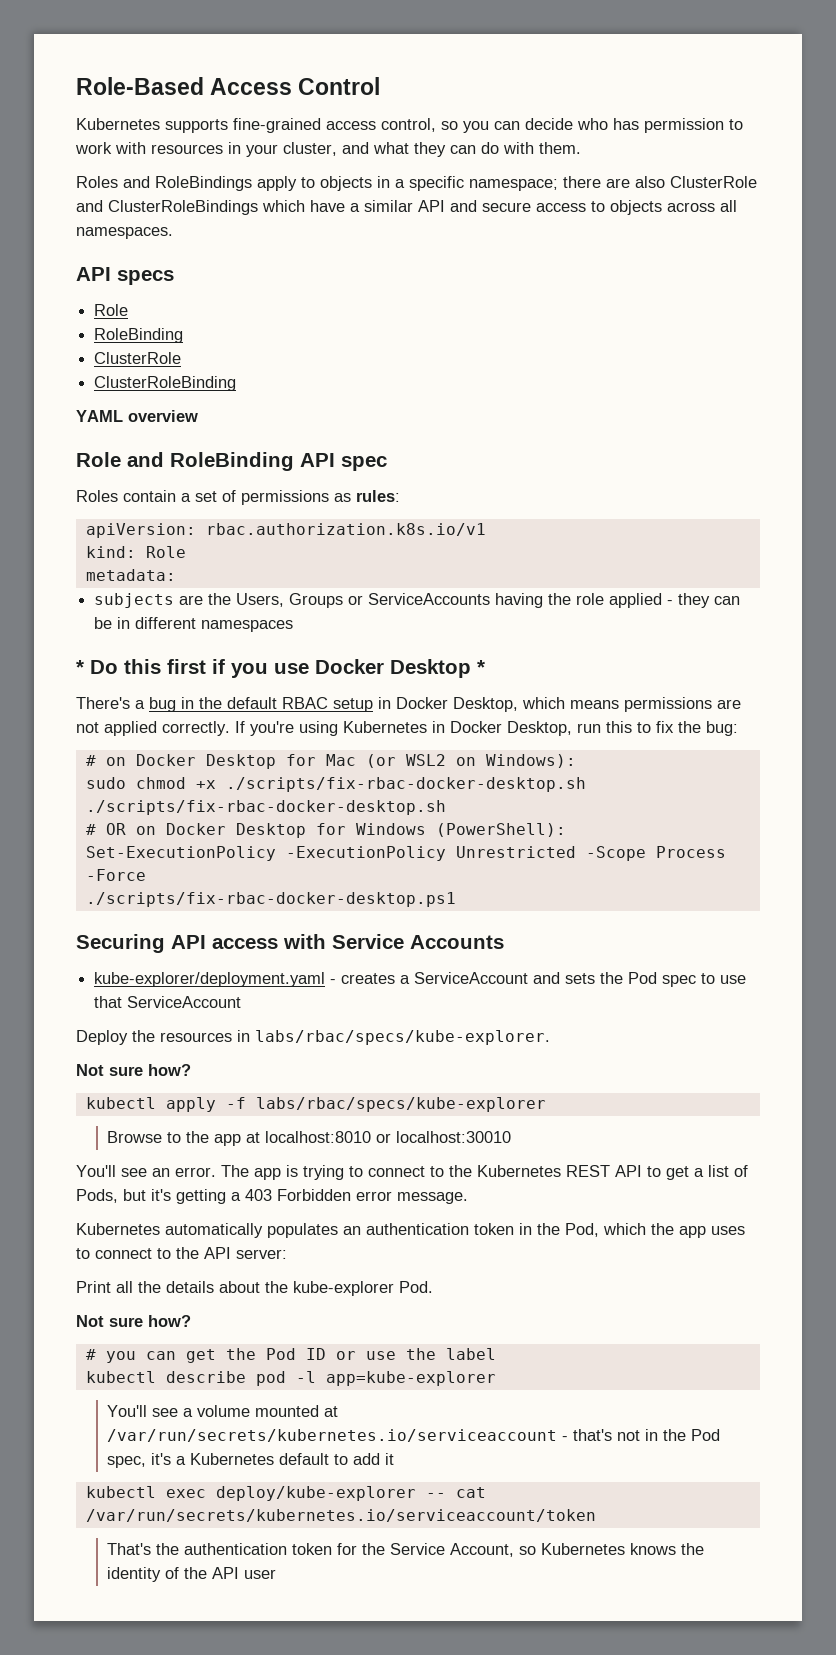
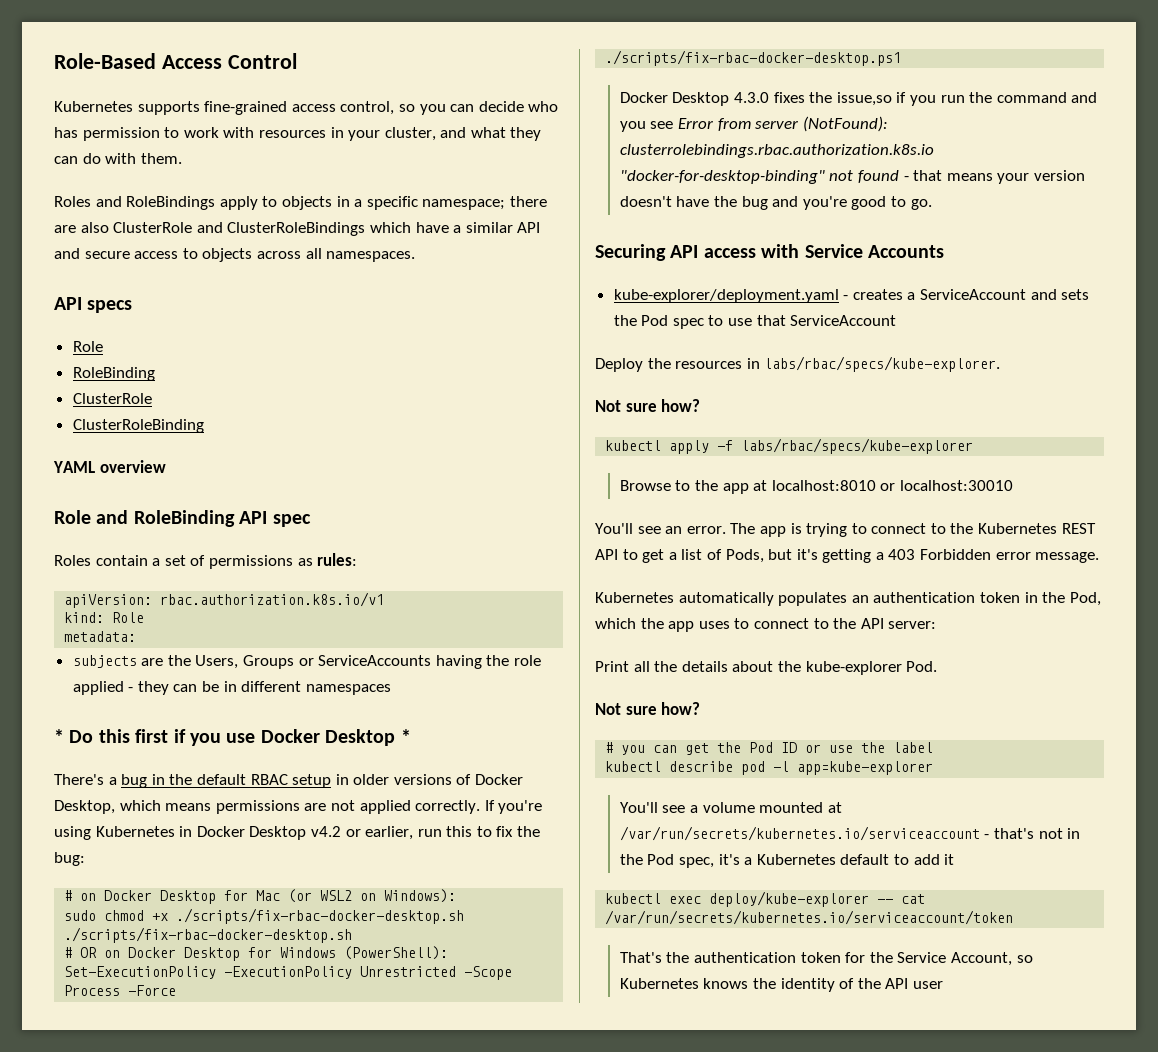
(391, 703) none -> [353,774,472,785] older versions of
[507,721,572,736] Desktop, -> [249,826,414,840] Desktop v4.2 or earlier,
(456, 899) none -> [619,92,1098,106] [619,116,888,132] [619,144,934,158] [619,170,1085,184] [619,196,932,210] // Docker Desktop 4.3.0 fixes the issue,so if you run the command and you see Error from server (NotFound): clusterrolebindings.rbac.authorization.k8s.io "docker-for-desktop-binding" not found - that means your version doesn't have the bug and you're good to go.

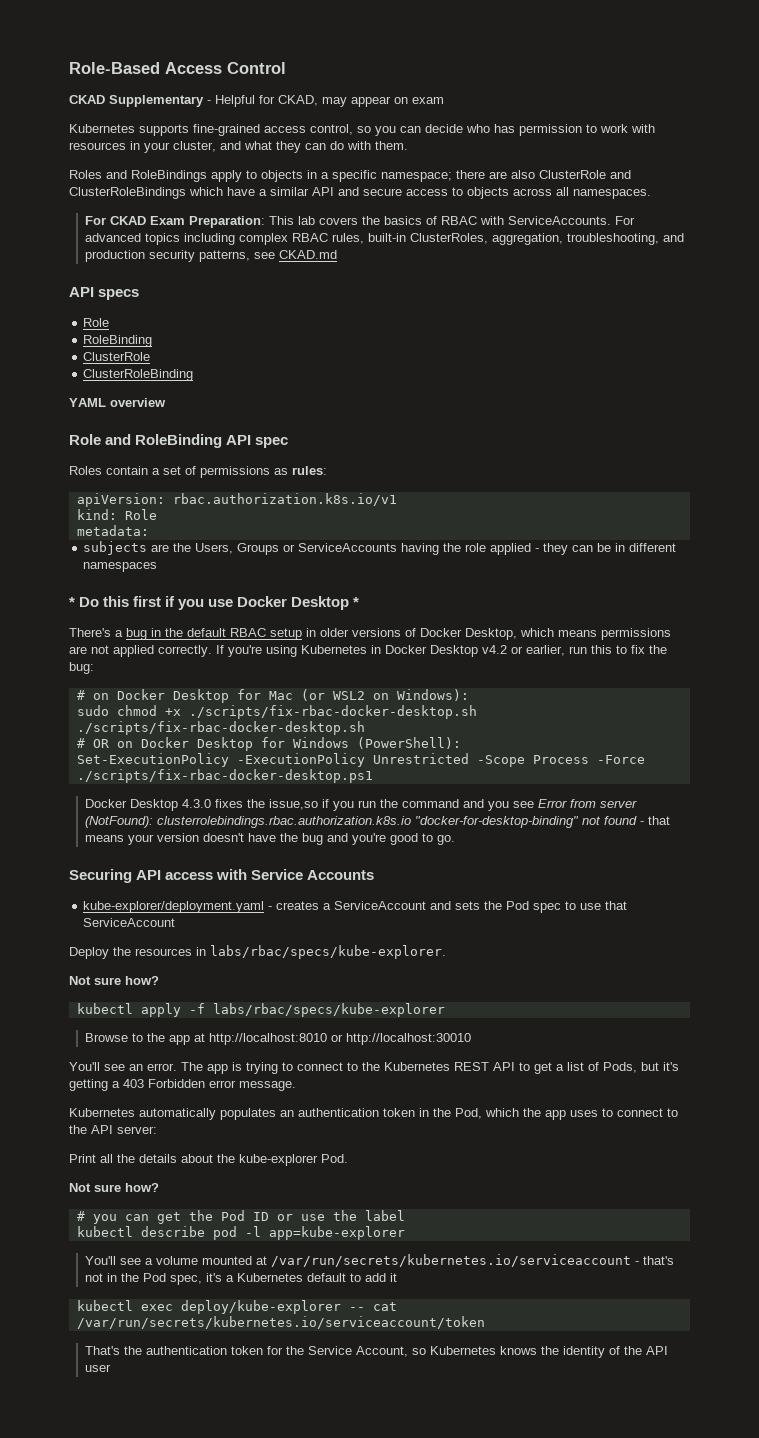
(297, 61) none -> [69,95,444,107] // CKAD Supplementary - Helpful for CKAD, may appear on exam
(416, 256) none -> [85,216,636,228] [85,233,685,245] [85,250,338,262] // For CKAD Exam Preparation: This lab covers the basics of RBAC with ServiceAccounts. For advanced topics including complex RBAC rules, built-in ClusterRoles, aggregation, troubleshooting, and production security patterns, see CKAD.md
[771,480,1013,491] localhost:8010 or localhost:30010 -> [209,1033,472,1045] http://localhost:8010 or http://localhost:30010

